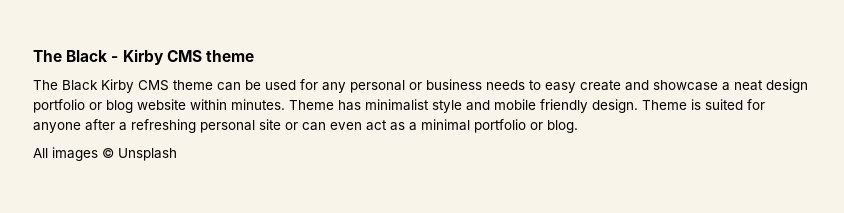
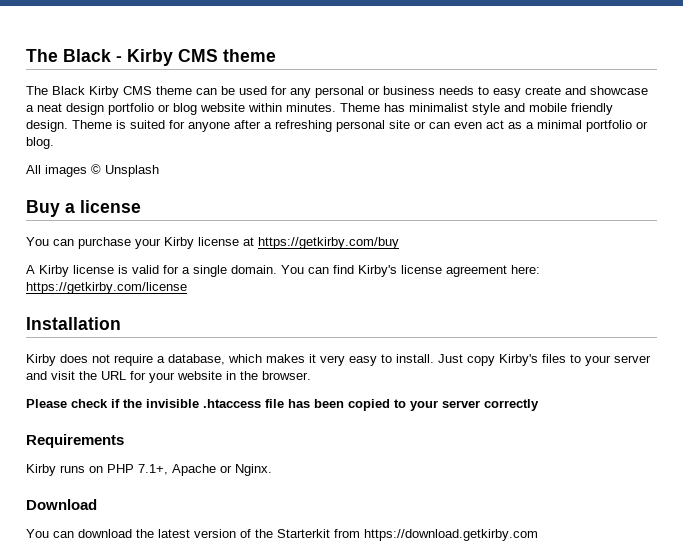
(177, 154) none -> [26,200,141,217] [26,237,399,249] [26,265,540,277] [26,282,187,294] [26,317,121,330] [26,354,651,366] [26,371,311,383] [26,399,539,411] [26,434,124,448] [26,464,272,476] [26,499,97,510] [26,529,538,541] // Buy a license // You can purchase your Kirby license at https://getkirby.com/buy // A Kirby license is valid for a single domain. You can find Kirby's license agreement here: https://getkirby.com/license // Installation // Kirby does not require a database, which makes it very easy to install. Just copy Kirby's files to your server and visit the URL for your website in the browser. // Please check if the invisible .htaccess file has been copied to your server correctly // Requirements // Kirby runs on PHP 7.1+, Apache or Nginx. // Download // You can download the latest version of the Starterkit from https://download.getkirby.com

